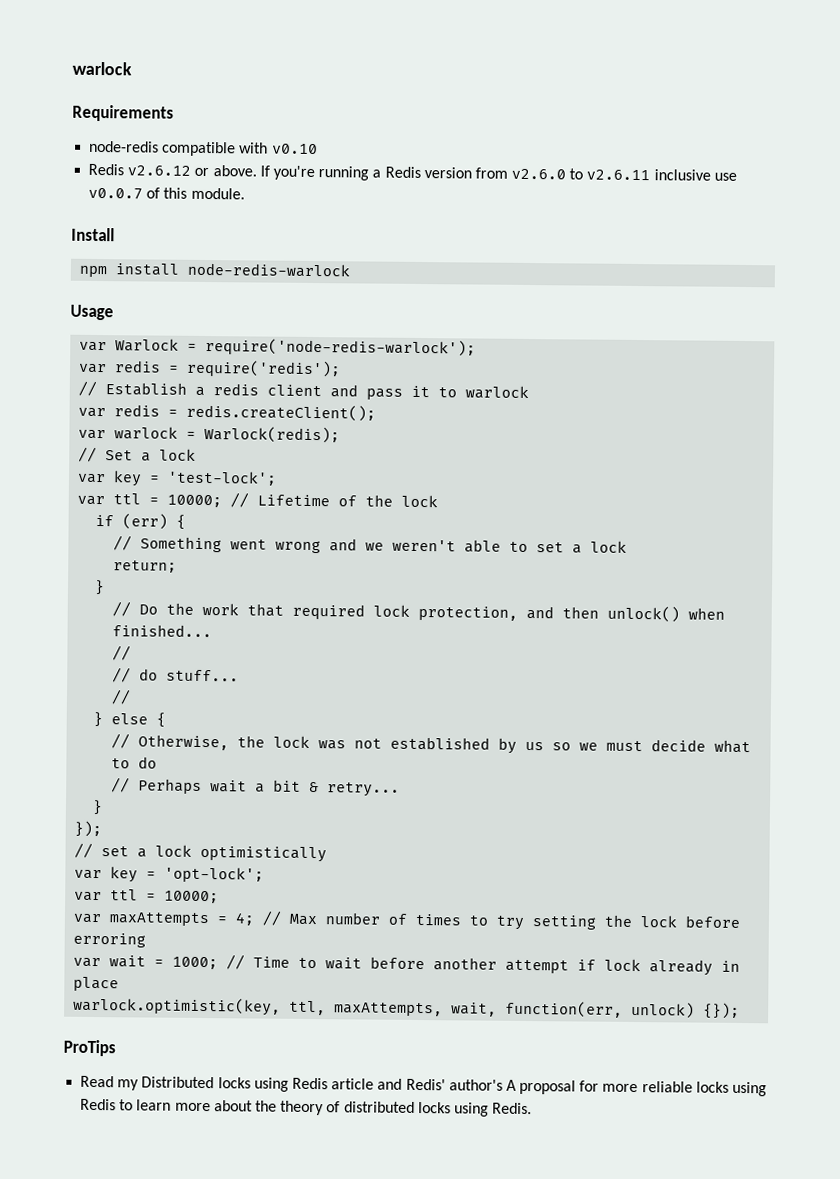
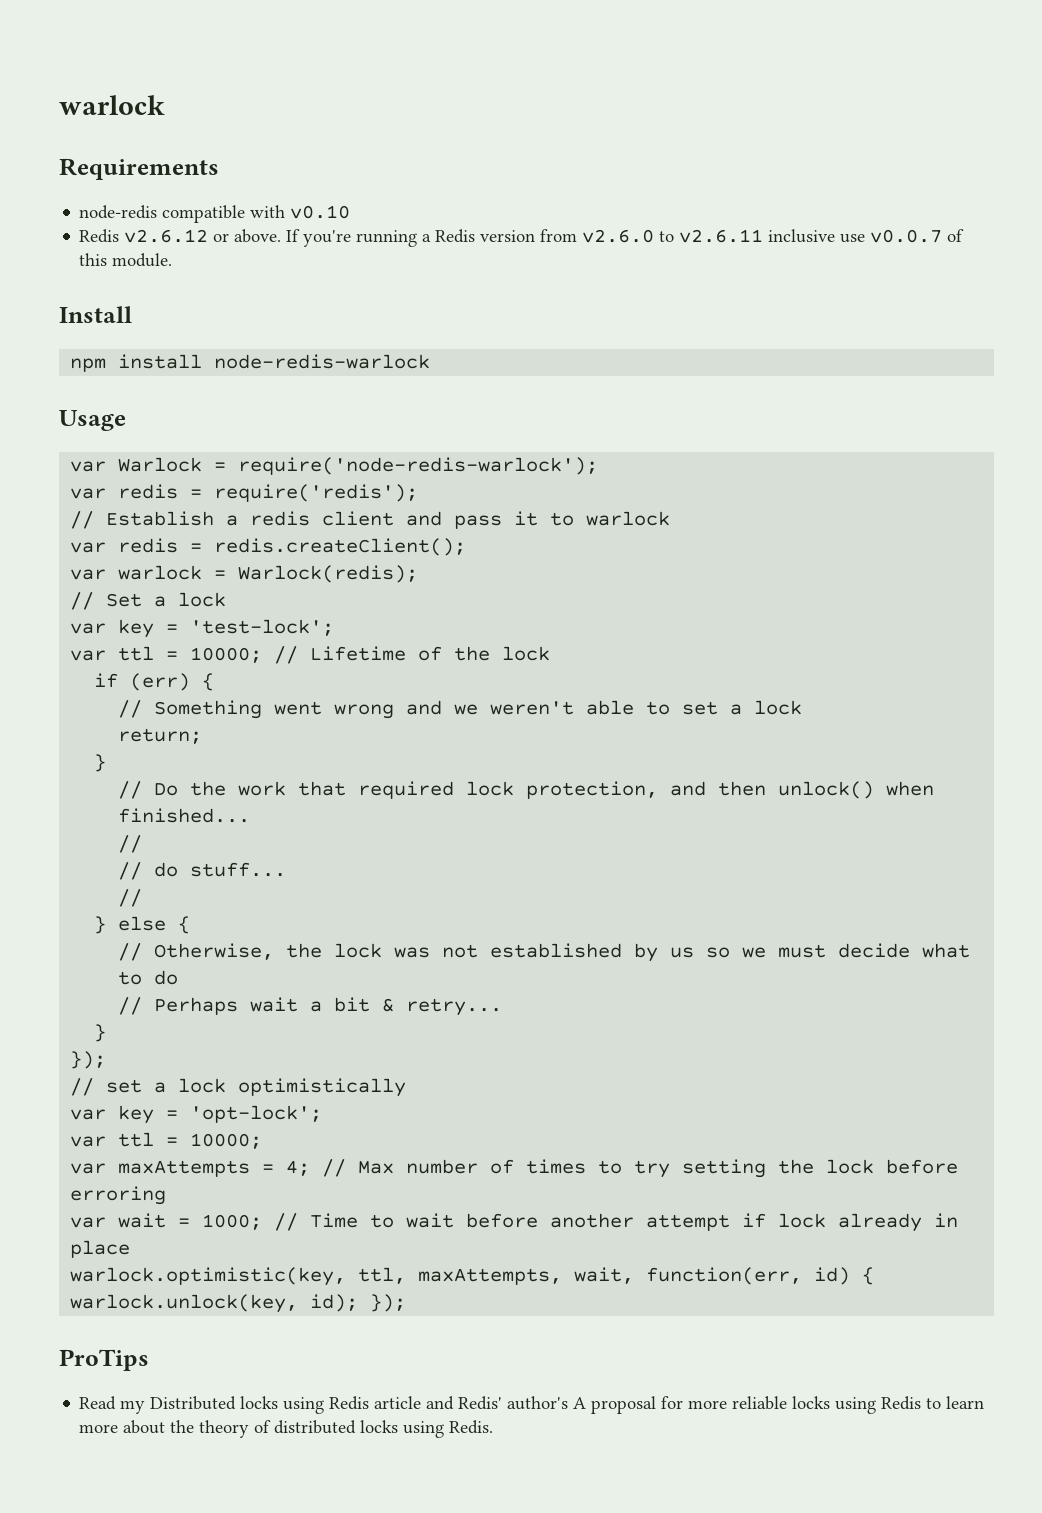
[631,1001,741,1019] unlock) {}); -> [814,1267,875,1285] [70,1294,407,1313] id) { warlock.unlock(key, id); });

